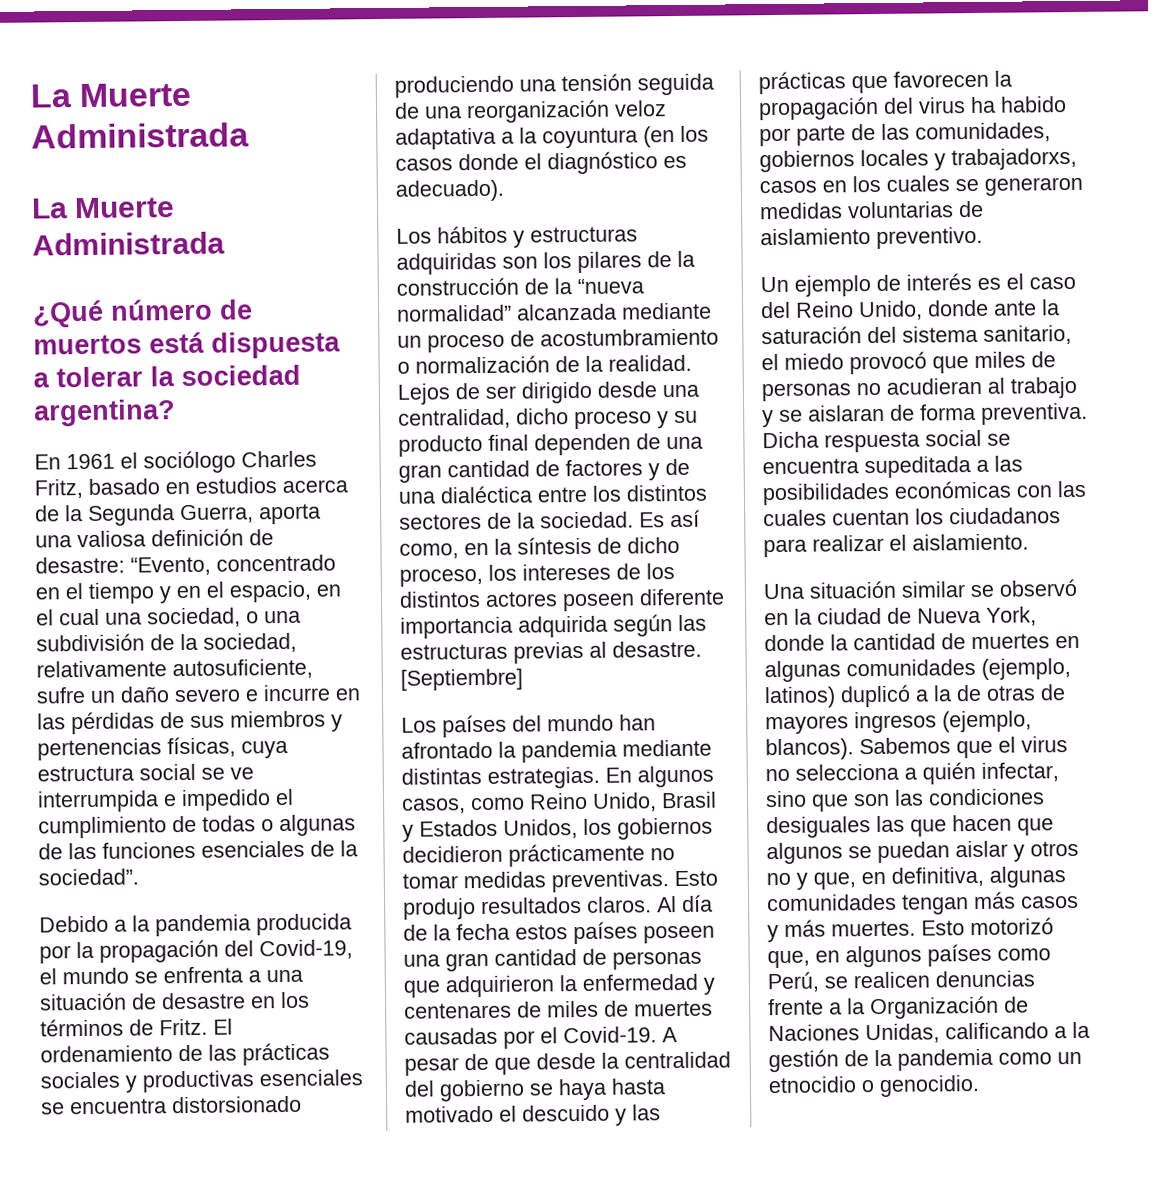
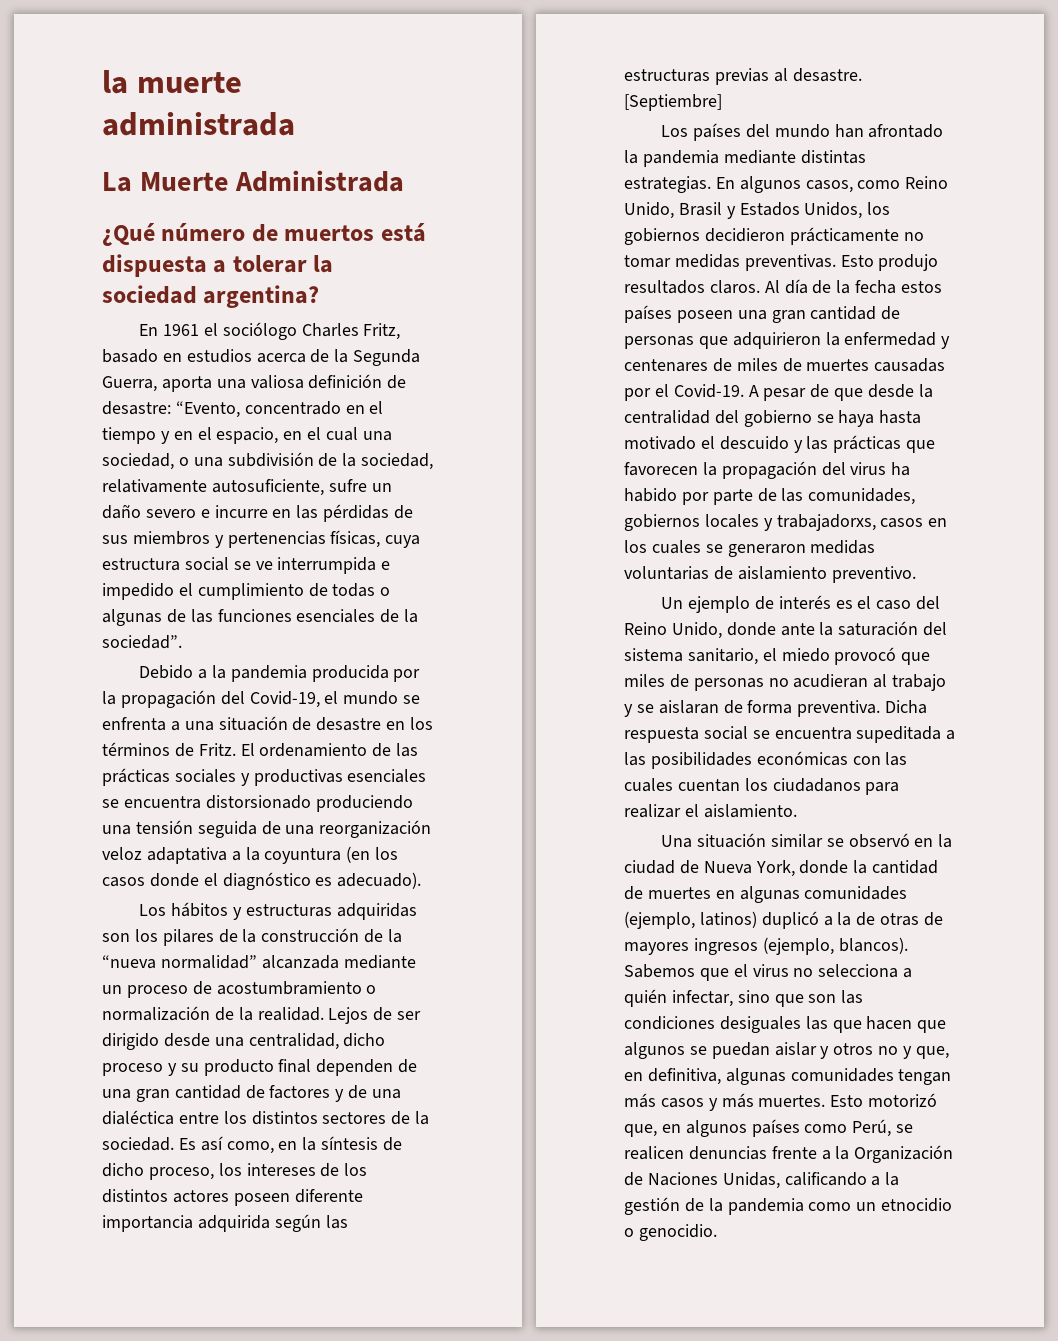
[30,82,192,108] [31,122,250,149] La Muerte Administrada -> [102,70,242,94] [102,112,295,136] la muerte administrada

